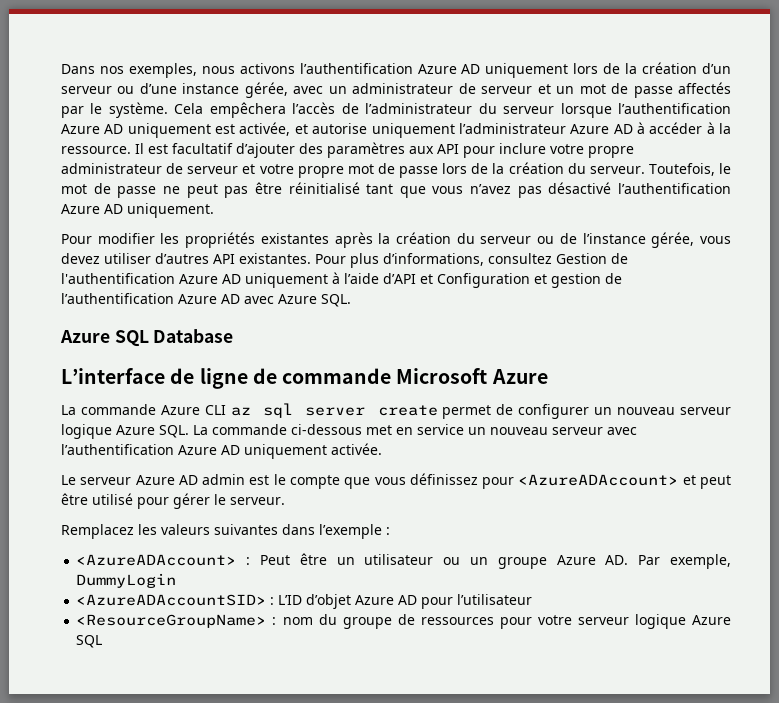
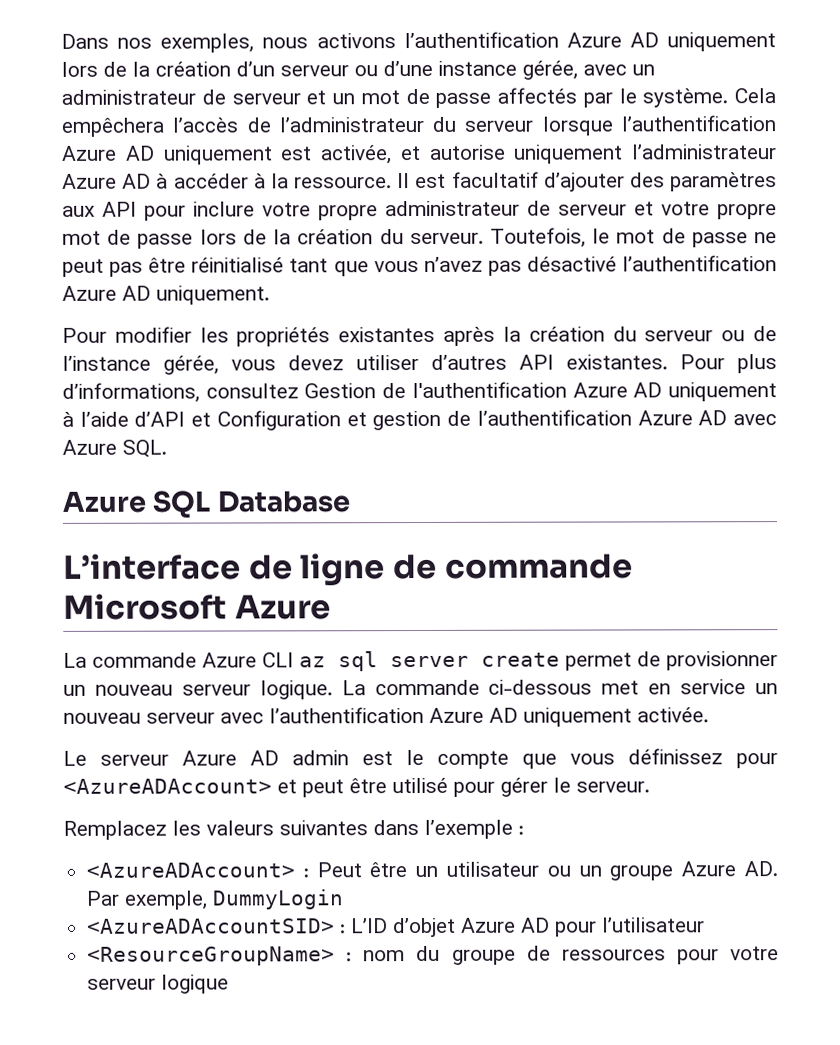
[518,404,731,419] [61,424,189,439] configurer un nouveau serveur logique Azure SQL. -> [666,651,778,671] [63,680,333,700] provisionner un nouveau serveur logique.
[691,615,731,625] [76,635,103,648] Azure SQL -> (230, 984) none

